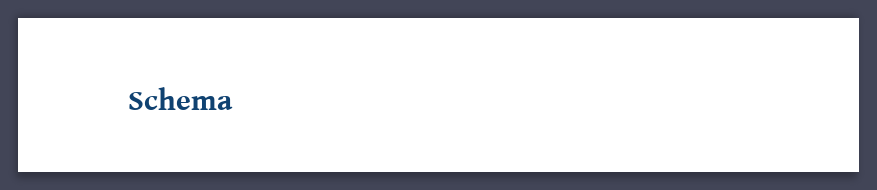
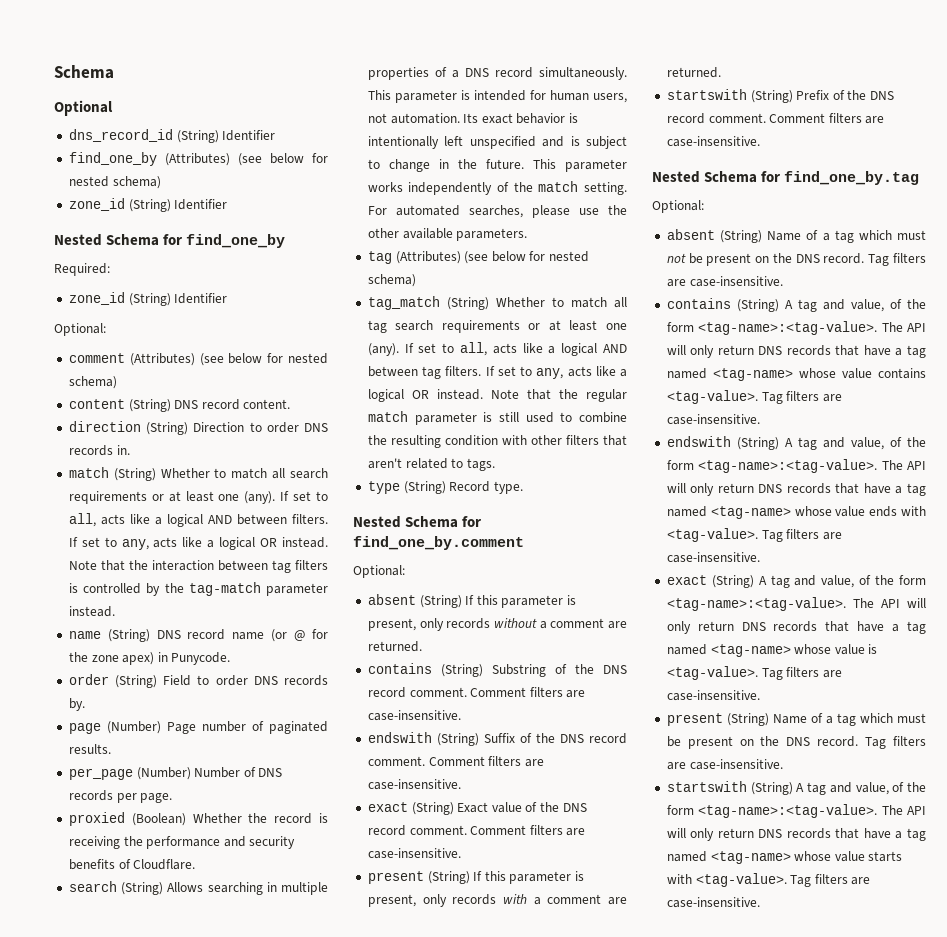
[128,87,233,110] Schema -> [54,65,114,79] [54,100,113,116] [68,129,276,143] [68,152,328,166] [68,176,161,189] [68,198,228,212] [54,234,286,248] [54,263,110,276] [68,292,228,306] [54,323,106,336] [68,353,328,366] [68,376,117,389] [68,399,291,412] [68,421,328,435] [68,445,130,456] [68,467,328,481] [68,491,329,504] [68,513,328,527] [68,537,328,550] [68,560,328,573] [68,582,328,596] [68,606,115,617] [68,629,328,642] [68,652,231,665] [68,674,328,688] [68,698,85,711] [68,721,328,734] [68,744,111,754] [68,767,283,780] [68,790,173,803] [68,812,328,826] [68,836,296,849] [68,859,196,870] [68,881,328,895] [367,67,627,80] [367,90,627,103] [367,113,579,124] [367,136,627,149] [367,159,627,172] [367,181,627,195] [367,205,627,218] [367,228,528,241] [367,251,590,264] [367,274,416,287] [367,296,627,310] [367,320,627,333] [367,342,627,356] [367,366,627,379] [367,389,627,402] [367,411,627,425] [367,435,627,448] [367,458,495,471] [367,481,523,494] [353,516,482,528] [353,536,524,550] [353,565,405,578] [367,594,577,608] [367,618,627,631] [367,641,422,652] [367,663,627,677] [367,687,586,698] [367,710,461,721] [367,732,627,746] [367,756,544,767] [367,779,461,790] [367,802,587,815] [367,825,586,836] [367,848,461,859] [367,871,585,884] [367,894,627,907] [666,67,721,78] [666,89,895,103] [666,113,885,124] [666,136,760,147] [652,171,920,185] [652,200,704,213] [666,229,926,243] [666,253,926,266] [666,276,783,287] [666,298,926,312] [666,321,926,335] [666,345,926,358] [666,368,926,381] [666,390,842,404] [666,414,760,425] [666,436,926,450] [666,459,926,473] [666,483,926,496] [666,506,926,519] [666,528,842,542] [666,552,760,563] [666,575,926,588] [666,597,926,611] [666,621,926,634] [666,644,878,657] [666,666,842,680] [666,690,760,701] [666,713,926,726] [666,736,926,749] [666,759,783,770] [666,781,926,795] [666,804,926,818] [666,828,926,841] [666,851,903,864] [666,873,871,887] [666,897,760,908] Schema // Optional // dns_record_id (String) Identifier // find_one_by (Attributes) (see below for nested schema) // zone_id (String) Identifier // Nested Schema for find_one_by // Required: // zone_id (String) Identifier // Optional: // comment (Attributes) (see below for nested schema) // content (String) DNS record content. // direction (String) Direction to order DNS records in. // match (String) Whether to match all search requirements or at least one (any). If set to all, acts like a logical AND between filters. If set to any, acts like a logical OR instead. Note that the interaction between tag filters is controlled by the tag-match parameter instead. // name (String) DNS record name (or @ for the zone apex) in Punycode. // order (String) Field to order DNS records by. // page (Number) Page number of paginated results. // per_page (Number) Number of DNS records per page. // proxied (Boolean) Whether the record is receiving the performance and security benefits of Cloudflare. // search (String) Allows searching in multiple properties of a DNS record simultaneously. This parameter is intended for human users, not automation. Its exact behavior is intentionally left unspecified and is subject to change in the future. This parameter works independently of the match setting. For automated searches, please use the other available parameters. // tag (Attributes) (see below for nested schema) // tag_match (String) Whether to match all tag search requirements or at least one (any). If set to all, acts like a logical AND between tag filters. If set to any, acts like a logical OR instead. Note that the regular match parameter is still used to combine the resulting condition with other filters that aren't related to tags. // type (String) Record type. // Nested Schema for find_one_by.comment // Optional: // absent (String) If this parameter is present, only records without a comment are returned. // contains (String) Substring of the DNS record comment. Comment filters are case-insensitive. // endswith (String) Suffix of the DNS record comment. Comment filters are case-insensitive. // exact (String) Exact value of the DNS record comment. Comment filters are case-insensitive. // present (String) If this parameter is present, only records with a comment are returned. // startswith (String) Prefix of the DNS record comment. Comment filters are case-insensitive. // Nested Schema for find_one_by.tag // Optional: // absent (String) Name of a tag which must not be present on the DNS record. Tag filters are case-insensitive. // contains (String) A tag and value, of the form <tag-name>:<tag-value>. The API will only return DNS records that have a tag named <tag-name> whose value contains <tag-value>. Tag filters are case-insensitive. // endswith (String) A tag and value, of the form <tag-name>:<tag-value>. The API will only return DNS records that have a tag named <tag-name> whose value ends with <tag-value>. Tag filters are case-insensitive. // exact (String) A tag and value, of the form <tag-name>:<tag-value>. The API will only return DNS records that have a tag named <tag-name> whose value is <tag-value>. Tag filters are case-insensitive. // present (String) Name of a tag which must be present on the DNS record. Tag filters are case-insensitive. // startswith (String) A tag and value, of the form <tag-name>:<tag-value>. The API will only return DNS records that have a tag named <tag-name> whose value starts with <tag-value>. Tag filters are case-insensitive.

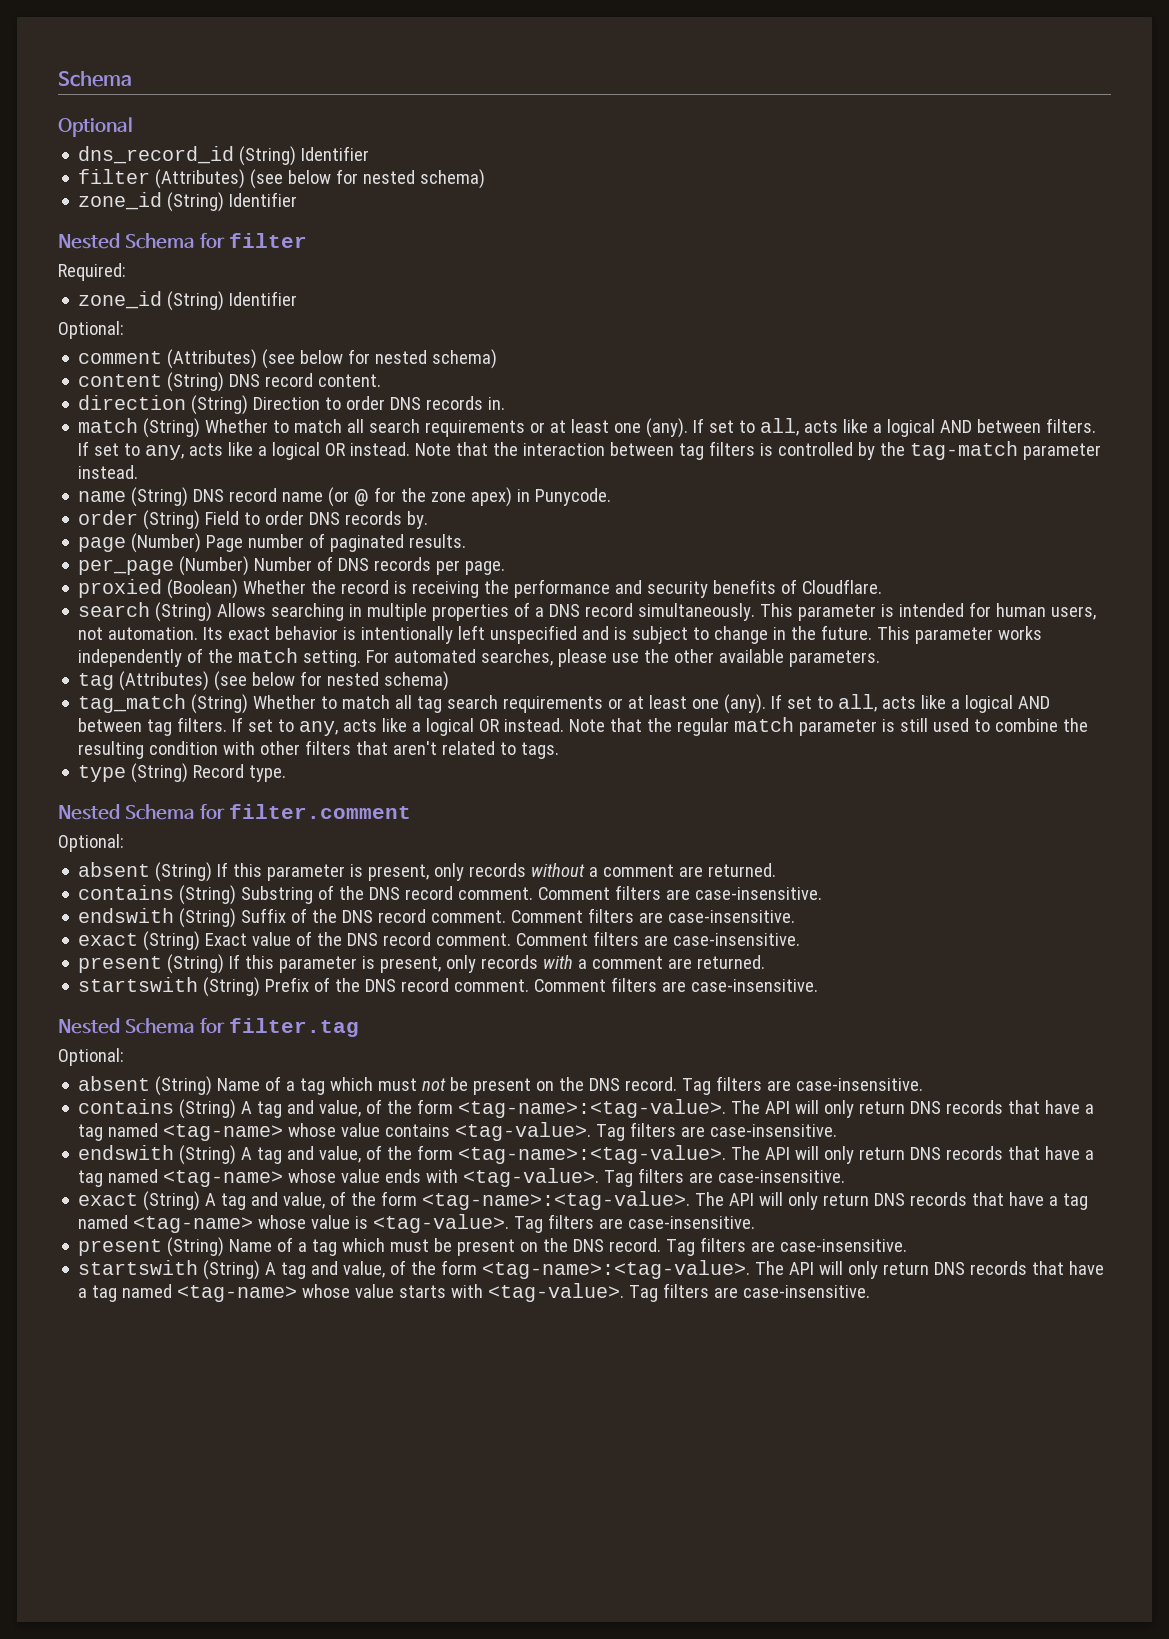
[68,152,157,166] find_one_by -> [78,169,151,184] filter
[186,234,286,248] find_one_by -> [229,233,308,248] filter
[353,536,524,550] find_one_by.comment -> [229,804,412,819] filter.comment
[784,171,920,185] find_one_by.tag -> [229,1018,360,1037] filter.tag

